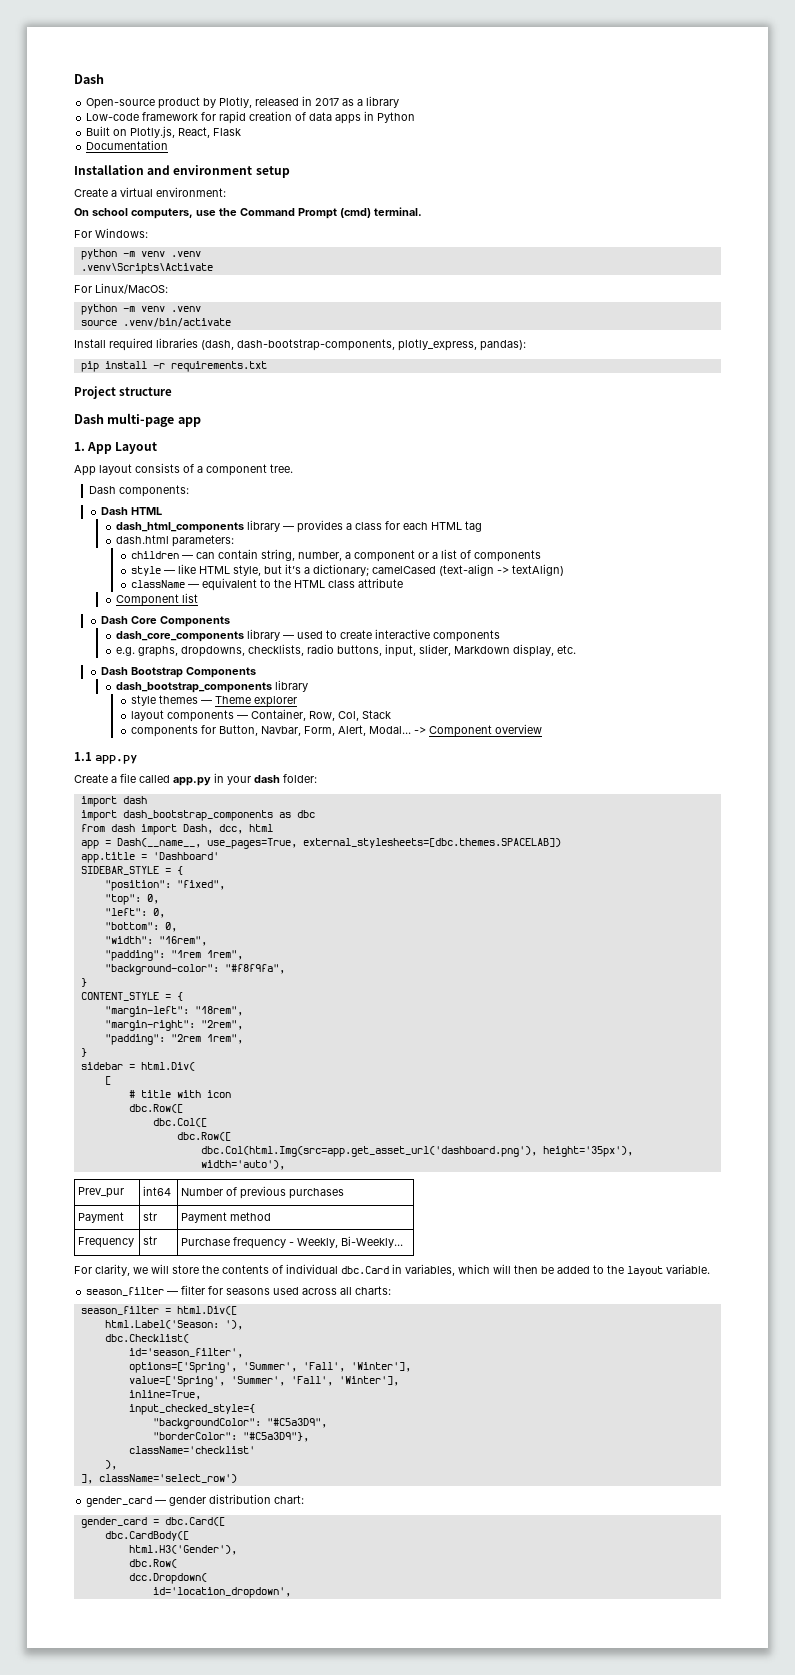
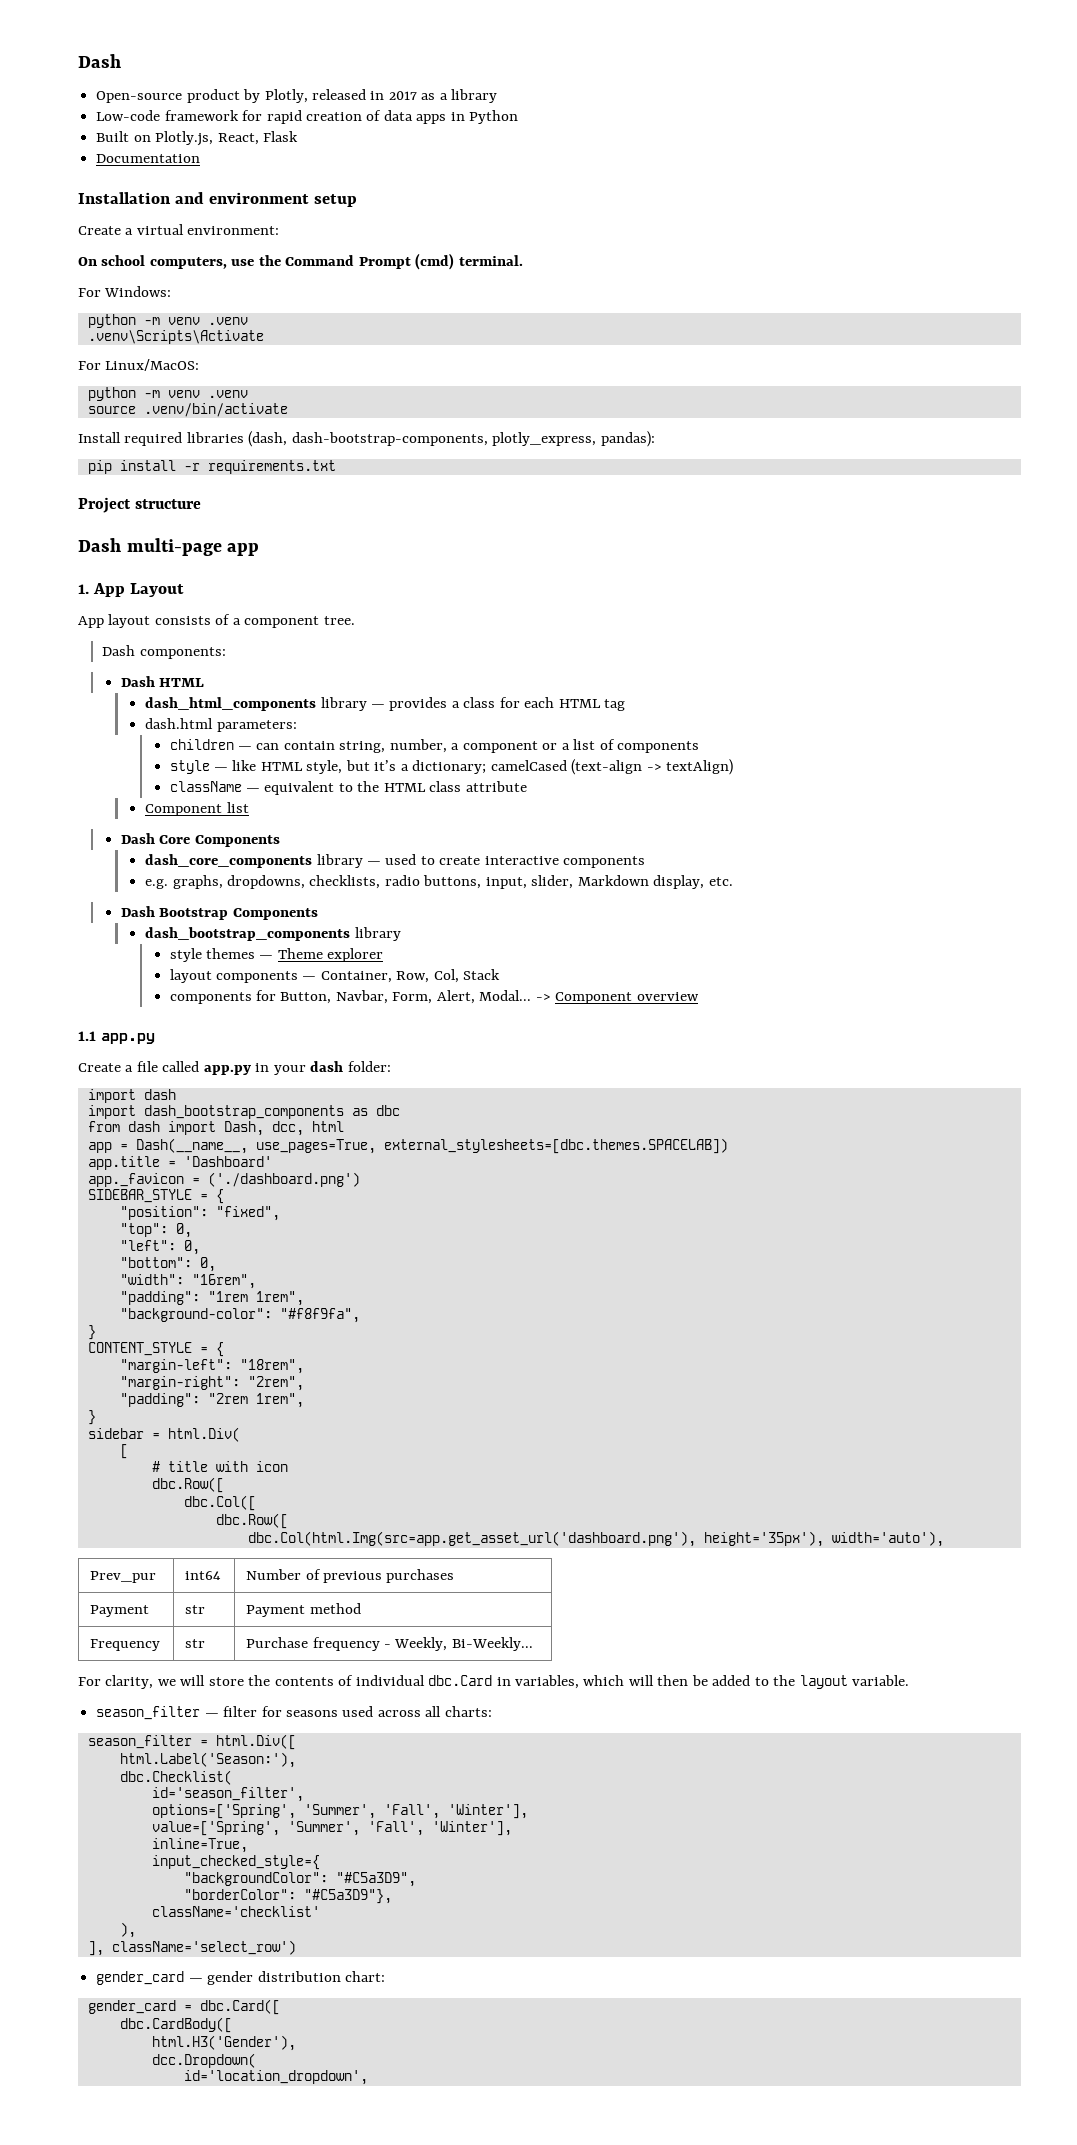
(219, 856) none -> [87,1172,360,1187] // app._favicon = ('./dashboard.png')
[104,1320,243,1330] html.Label('Season: '), -> [119,1752,296,1768] html.Label('Season:'),
[128,1559,177,1568] // dbc.Row( -> (296, 2043) none

